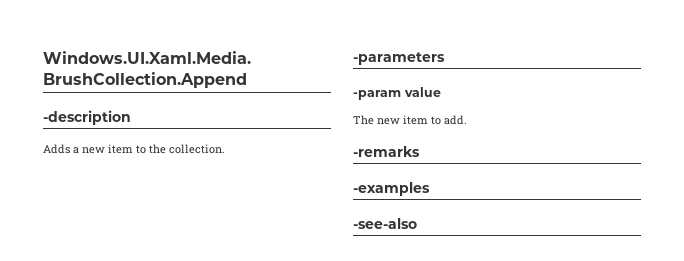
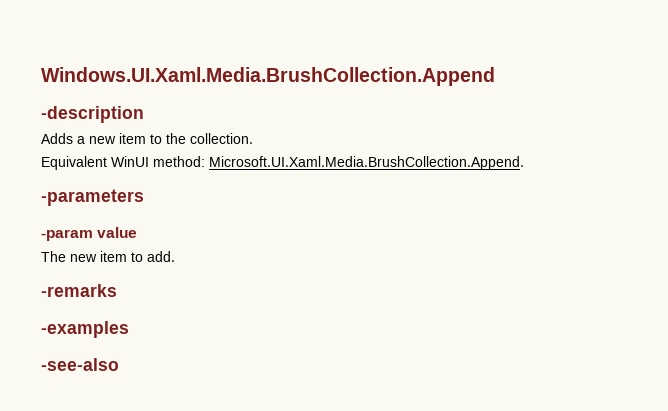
(225, 149) none -> [41,156,524,170] // Equivalent WinUI method: Microsoft.UI.Xaml.Media.BrushCollection.Append.

